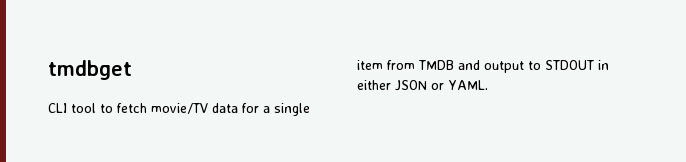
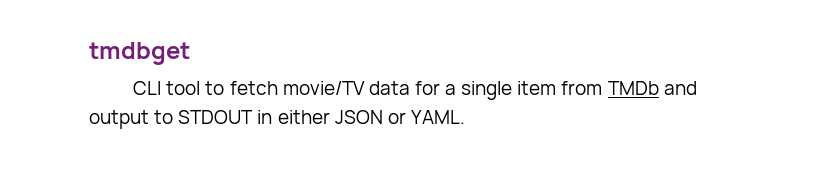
[418,60,454,70] TMDB -> [607,81,659,95] TMDb

